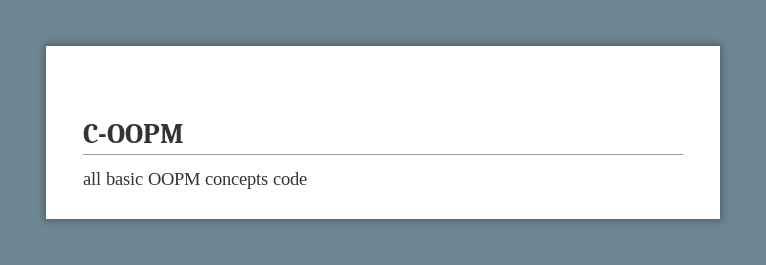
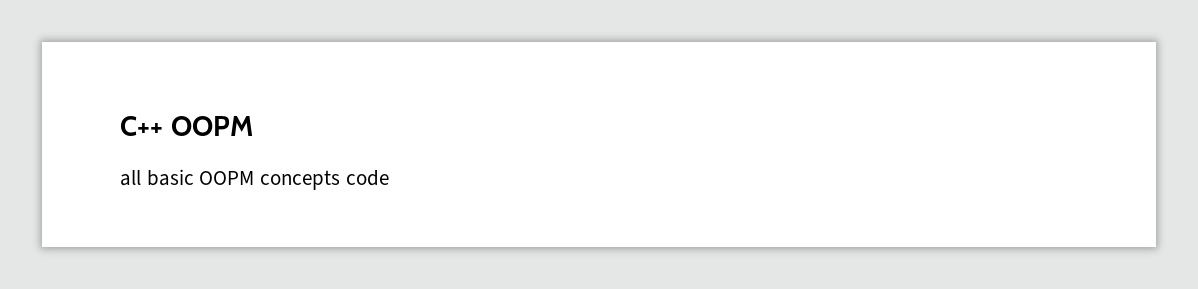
[83,124,184,143] C-OOPM -> [120,116,253,136] C++ OOPM

